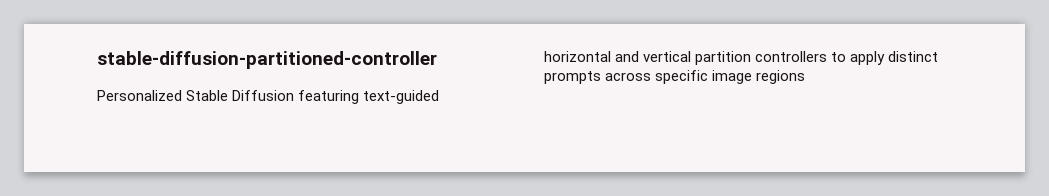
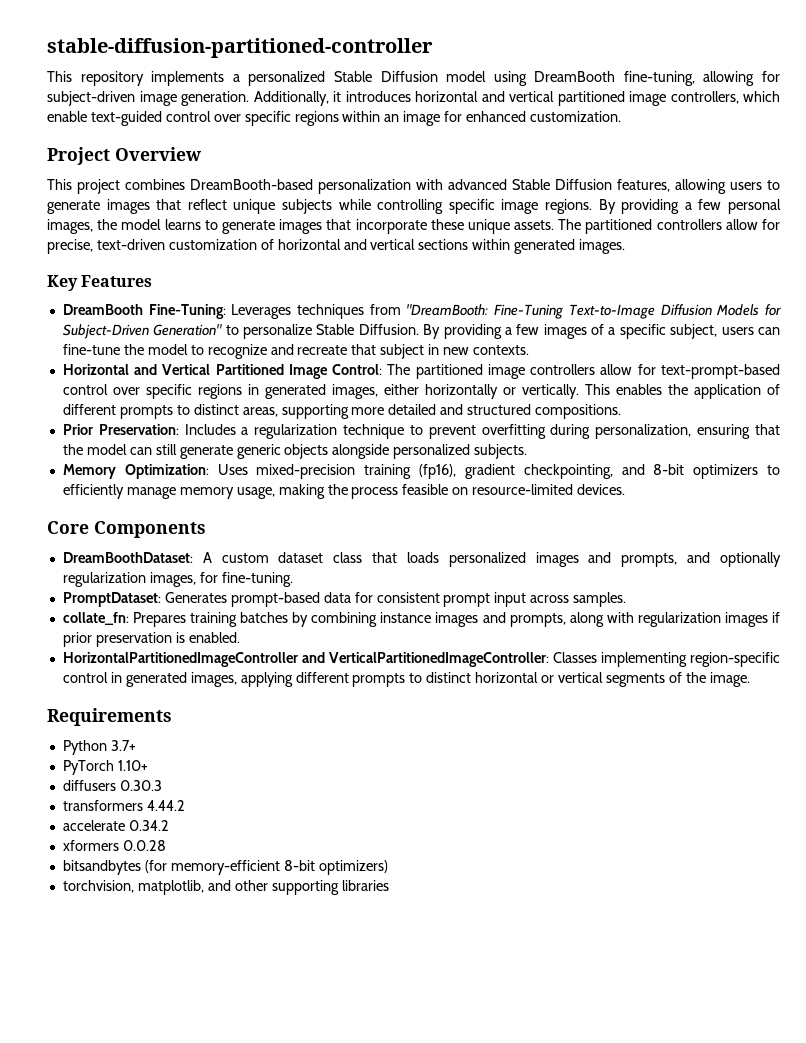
[97,90,440,104] [544,51,939,65] [544,70,806,84] Personalized Stable Diffusion featuring text-guided horizontal and vertical partition controllers to apply distinct prompts across specific image regions -> [47,71,781,86] [47,91,780,106] [47,111,622,126] [47,147,201,165] [47,179,780,194] [47,199,782,214] [47,219,780,234] [47,239,626,254] [47,275,153,291] [62,304,781,319] [62,324,780,339] [62,344,530,359] [62,364,780,379] [62,384,780,399] [62,404,622,419] [62,424,780,439] [62,444,528,459] [62,464,780,479] [62,484,626,499] [47,521,206,538] [62,552,781,567] [62,572,293,587] [62,592,627,607] [62,612,781,627] [62,632,240,647] [62,652,780,667] [62,672,750,687] [47,708,172,726] [62,740,136,755] [62,760,148,775] [62,780,162,791] [62,800,185,811] [62,820,169,831] [62,840,166,851] [62,860,388,875] [62,880,389,895] This repository implements a personalized Stable Diffusion model using DreamBooth fine-tuning, allowing for subject-driven image generation. Additionally, it introduces horizontal and vertical partitioned image controllers, which enable text-guided control over specific regions within an image for enhanced customization. // Project Overview // This project combines DreamBooth-based personalization with advanced Stable Diffusion features, allowing users to generate images that reflect unique subjects while controlling specific image regions. By providing a few personal images, the model learns to generate images that incorporate these unique assets. The partitioned controllers allow for precise, text-driven customization of horizontal and vertical sections within generated images. // Key Features // DreamBooth Fine-Tuning: Leverages techniques from "DreamBooth: Fine-Tuning Text-to-Image Diffusion Models for Subject-Driven Generation" to personalize Stable Diffusion. By providing a few images of a specific subject, users can fine-tune the model to recognize and recreate that subject in new contexts. // Horizontal and Vertical Partitioned Image Control: The partitioned image controllers allow for text-prompt-based control over specific regions in generated images, either horizontally or vertically. This enables the application of different prompts to distinct areas, supporting more detailed and structured compositions. // Prior Preservation: Includes a regularization technique to prevent overfitting during personalization, ensuring that the model can still generate generic objects alongside personalized subjects. // Memory Optimization: Uses mixed-precision training (fp16), gradient checkpointing, and 8-bit optimizers to efficiently manage memory usage, making the process feasible on resource-limited devices. // Core Components // DreamBoothDataset: A custom dataset class that loads personalized images and prompts, and optionally regularization images, for fine-tuning. // PromptDataset: Generates prompt-based data for consistent prompt input across samples. // collate_fn: Prepares training batches by combining instance images and prompts, along with regularization images if prior preservation is enabled. // HorizontalPartitionedImageController and VerticalPartitionedImageController: Classes implementing region-specific control in generated images, applying different prompts to distinct horizontal or vertical segments of the image. // Requirements // Python 3.7+ // PyTorch 1.10+ // diffusers 0.30.3 // transformers 4.44.2 // accelerate 0.34.2 // xformers 0.0.28 // bitsandbytes (for memory-efficient 8-bit optimizers) // torchvision, matplotlib, and other supporting libraries

